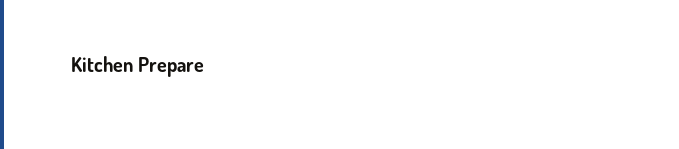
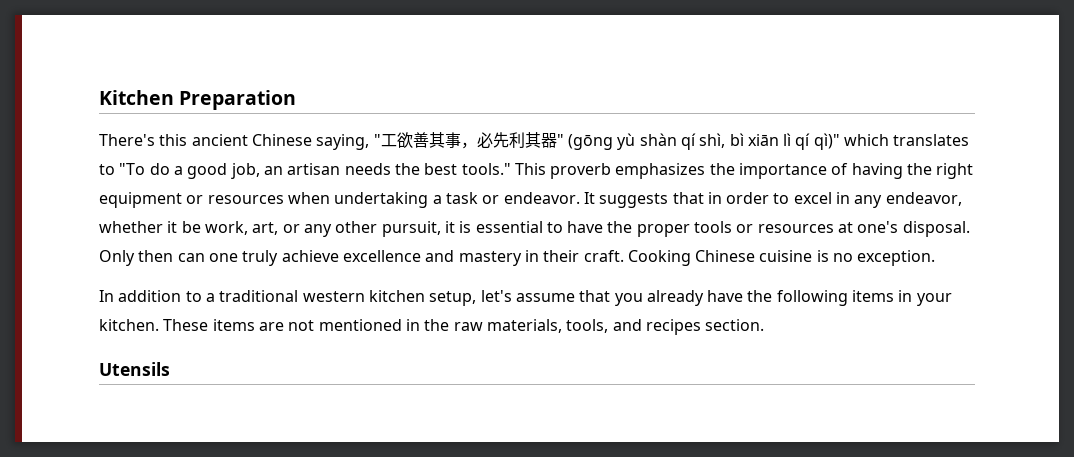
[138,57,205,77] Prepare -> [179,90,297,110] [99,132,970,150] [99,163,974,179] [99,192,962,208] [99,221,970,237] [99,250,936,266] [99,290,952,306] [99,319,765,335] [99,362,170,376] Preparation // There's this ancient Chinese saying, "工欲善其事，必先利其器" (gōng yù shàn qí shì, bì xiān lì qí qì)" which translates to "To do a good job, an artisan needs the best tools." This proverb emphasizes the importance of having the right equipment or resources when undertaking a task or endeavor. It suggests that in order to excel in any endeavor, whether it be work, art, or any other pursuit, it is essential to have the proper tools or resources at one's disposal. Only then can one truly achieve excellence and mastery in their craft. Cooking Chinese cuisine is no exception. // In addition to a traditional western kitchen setup, let's assume that you already have the following items in your kitchen. These items are not mentioned in the raw materials, tools, and recipes section. // Utensils

